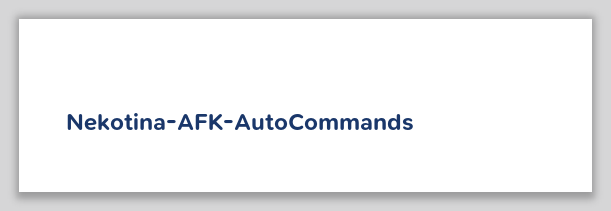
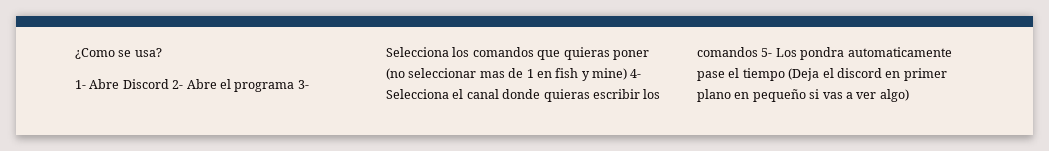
[66,113,414,131] Nekotina-AFK-AutoCommands -> [75,48,162,59] [75,79,309,92] [386,47,649,60] [386,68,642,81] [386,89,661,102] [697,47,952,60] [697,68,947,81] [697,89,909,102] ¿Como se usa? // 1- Abre Discord 2- Abre el programa 3- Selecciona los comandos que quieras poner (no seleccionar mas de 1 en fish y mine) 4- Selecciona el canal donde quieras escribir los comandos 5- Los pondra automaticamente pase el tiempo (Deja el discord en primer plano en pequeño si vas a ver algo)

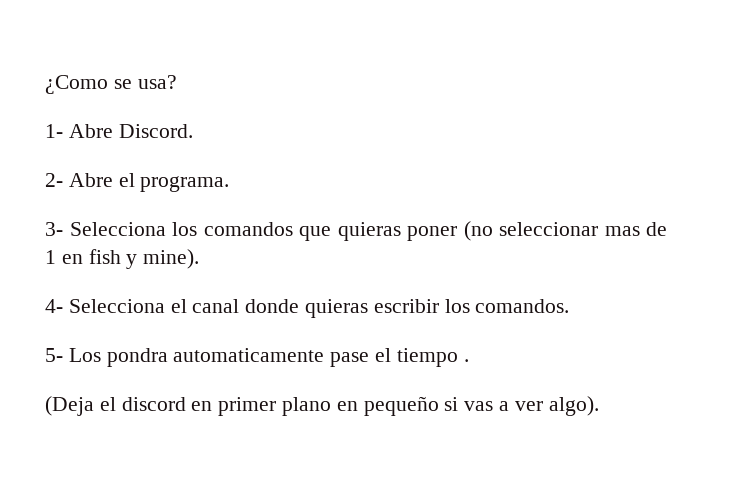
[122,79,169,89] Discord -> [118,124,193,138] Discord. //
[234,82,295,92] programa -> [140,176,230,192] programa. //
[592,68,627,80] mine) -> [143,249,200,269] mine). //
[697,47,758,57] comandos -> [475,299,570,313] comandos. //
(785, 74) none -> [463,359,469,362] . //
[879,89,909,102] algo) -> [548,396,599,416] algo).

